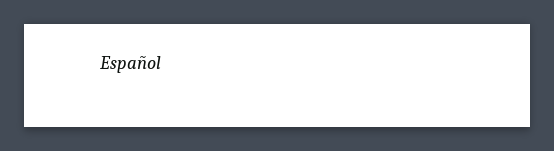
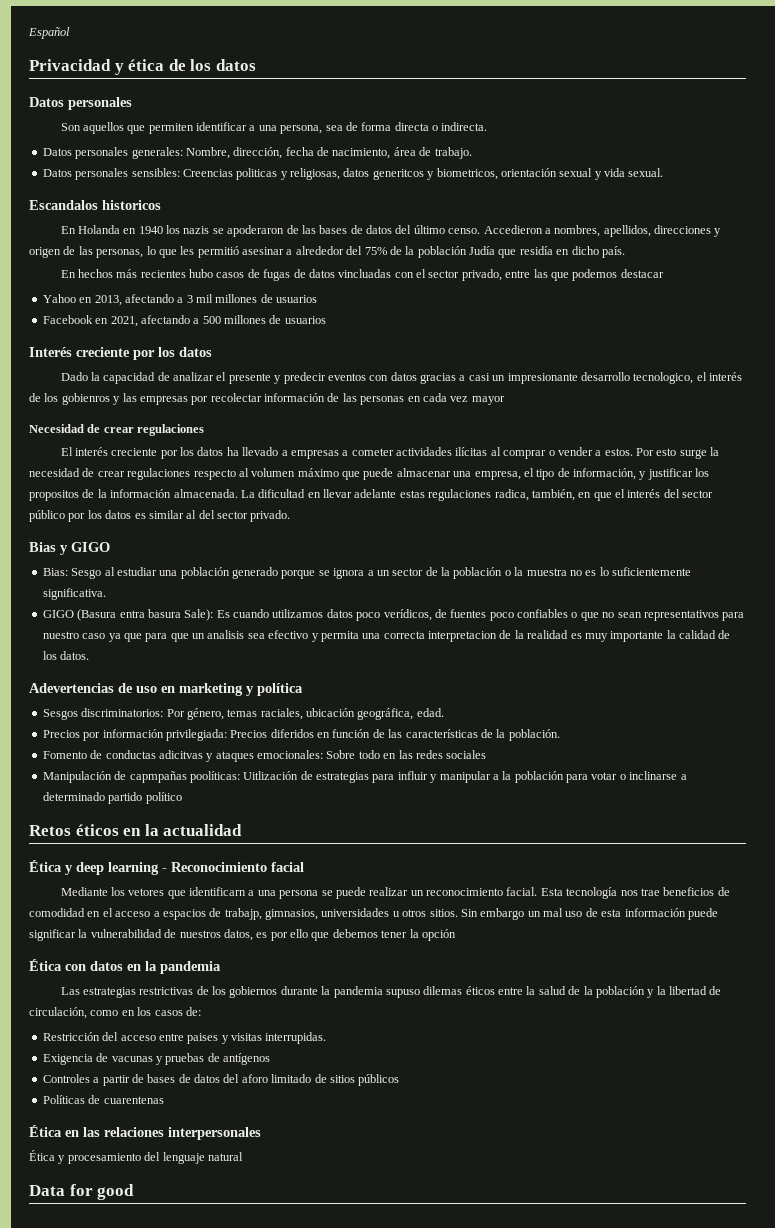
(161, 64) none -> [29,59,256,75] [29,97,132,110] [60,122,488,134] [42,147,472,159] [42,168,664,180] [29,200,161,210] [60,225,722,237] [29,246,625,258] [60,269,664,281] [42,294,318,306] [42,315,326,327] [29,347,212,360] [60,372,743,384] [29,393,505,405] [29,424,205,436] [60,447,720,459] [29,468,710,480] [29,489,714,501] [29,510,291,522] [29,542,110,555] [42,567,691,579] [42,588,106,600] [42,609,745,621] [42,630,731,642] [42,651,90,660] [29,683,303,696] [42,708,444,720] [42,729,560,741] [42,750,487,762] [42,771,687,783] [42,792,182,804] [29,824,243,836] [29,860,304,875] [60,887,730,899] [29,908,718,920] [29,929,456,941] [29,959,221,974] [60,986,722,998] [29,1007,201,1019] [42,1032,327,1044] [42,1053,270,1065] [42,1074,400,1086] [42,1095,164,1104] [29,1125,261,1140] [29,1150,243,1164] [29,1184,135,1200] // Privacidad y ética de los datos // Datos personales // Son aquellos que permiten identificar a una persona, sea de forma directa o indirecta. // Datos personales generales: Nombre, dirección, fecha de nacimiento, área de trabajo. // Datos personales sensibles: Creencias politicas y religiosas, datos generitcos y biometricos, orientación sexual y vida sexual. // Escandalos historicos // En Holanda en 1940 los nazis se apoderaron de las bases de datos del último censo. Accedieron a nombres, apellidos, direcciones y origen de las personas, lo que les permitió asesinar a alrededor del 75% de la población Judía que residía en dicho país. // En hechos más recientes hubo casos de fugas de datos vincluadas con el sector privado, entre las que podemos destacar // Yahoo en 2013, afectando a 3 mil millones de usuarios // Facebook en 2021, afectando a 500 millones de usuarios // Interés creciente por los datos // Dado la capacidad de analizar el presente y predecir eventos con datos gracias a casi un impresionante desarrollo tecnologico, el interés de los gobienros y las empresas por recolectar información de las personas en cada vez mayor // Necesidad de crear regulaciones // El interés creciente por los datos ha llevado a empresas a cometer actividades ilícitas al comprar o vender a estos. Por esto surge la necesidad de crear regulaciones respecto al volumen máximo que puede almacenar una empresa, el tipo de información, y justificar los propositos de la información almacenada. La dificultad en llevar adelante estas regulaciones radica, también, en que el interés del sector público por los datos es similar al del sector privado. // Bias y GIGO // Bias: Sesgo al estudiar una población generado porque se ignora a un sector de la población o la muestra no es lo suficientemente significativa. // GIGO (Basura entra basura Sale): Es cuando utilizamos datos poco verídicos, de fuentes poco confiables o que no sean representativos para nuestro caso ya que para que un analisis sea efectivo y permita una correcta interpretacion de la realidad es muy importante la calidad de los datos. // Adevertencias de uso en marketing y política // Sesgos discriminatorios: Por género, temas raciales, ubicación geográfica, edad. // Precios por información privilegiada: Precios diferidos en función de las características de la población. // Fomento de conductas adicitvas y ataques emocionales: Sobre todo en las redes sociales // Manipulación de capmpañas poolíticas: Uitlización de estrategias para influir y manipular a la población para votar o inclinarse a determinado partido político // Retos éticos en la actualidad // Ética y deep learning - Reconocimiento facial // Mediante los vetores que identificarn a una persona se puede realizar un reconocimiento facial. Esta tecnología nos trae beneficios de comodidad en el acceso a espacios de trabajp, gimnasios, universidades u otros sitios. Sin embargo un mal uso de esta información puede significar la vulnerabilidad de nuestros datos, es por ello que debemos tener la opción // Ética con datos en la pandemia // Las estrategias restrictivas de los gobiernos durante la pandemia supuso dilemas éticos entre la salud de la población y la libertad de circulación, como en los casos de: // Restricción del acceso entre paises y visitas interrupidas. // Exigencia de vacunas y pruebas de antígenos // Controles a partir de bases de datos del aforo limitado de sitios públicos // Políticas de cuarentenas // Ética en las relaciones interpersonales // Ética y procesamiento del lenguaje natural // Data for good

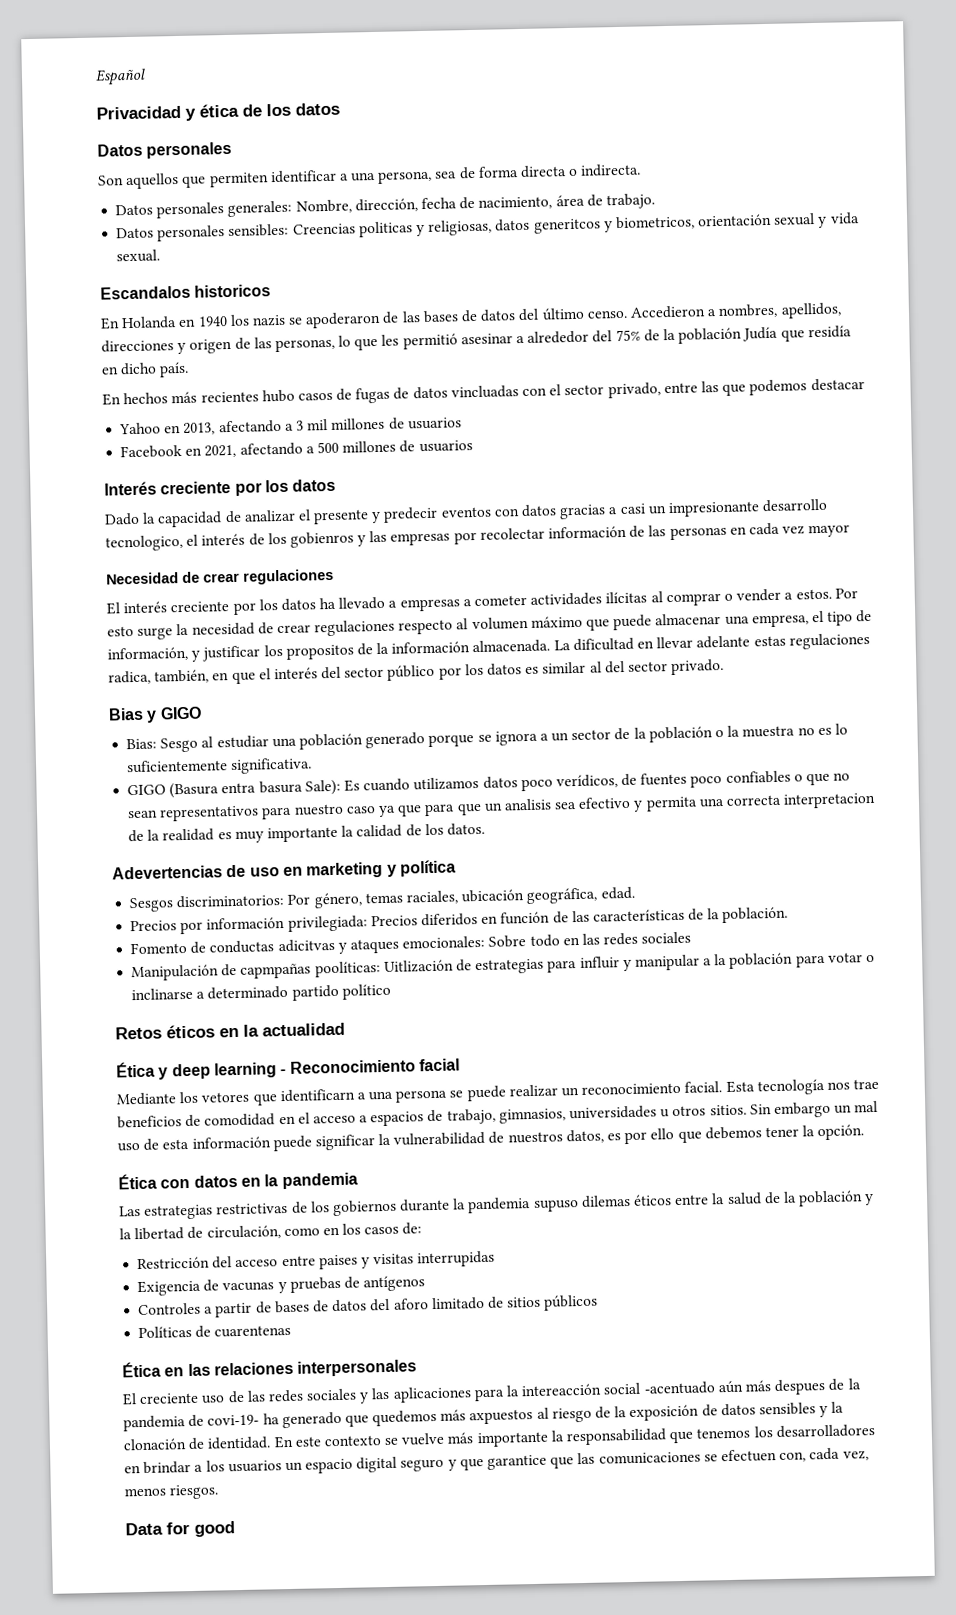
[224,908,262,920] trabajp, -> [446,1108,496,1125] trabajo,
[421,929,456,941] opción -> [817,1124,865,1141] opción.
[265,1032,327,1044] interrupidas. -> [417,1250,496,1268] interrupidas
[29,1150,243,1164] Ética y procesamiento del lenguaje natural -> [122,1378,861,1406] [123,1401,845,1432] [123,1424,875,1451] [124,1447,869,1474] [124,1484,220,1500] El creciente uso de las redes sociales y las aplicaciones para la intereacción social -acentuado aún más despues de la pandemia de covi-19- ha generado que quedemos más axpuestos al riesgo de la exposición de datos sensibles y la clonación de identidad. En este contexto se vuelve más importante la responsabilidad que tenemos los desarrolladores en brindar a los usuarios un espacio digital seguro y que garantice que las comunicaciones se efectuen con, cada vez, menos riesgos.

